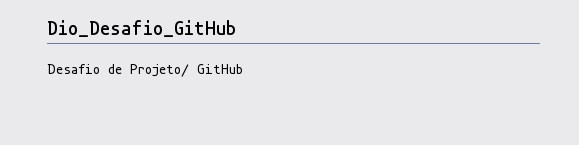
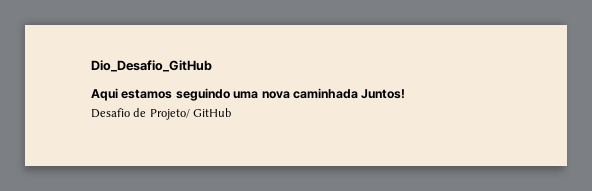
(236, 28) none -> [91,88,406,101] // Aqui estamos seguindo uma nova caminhada Juntos!

